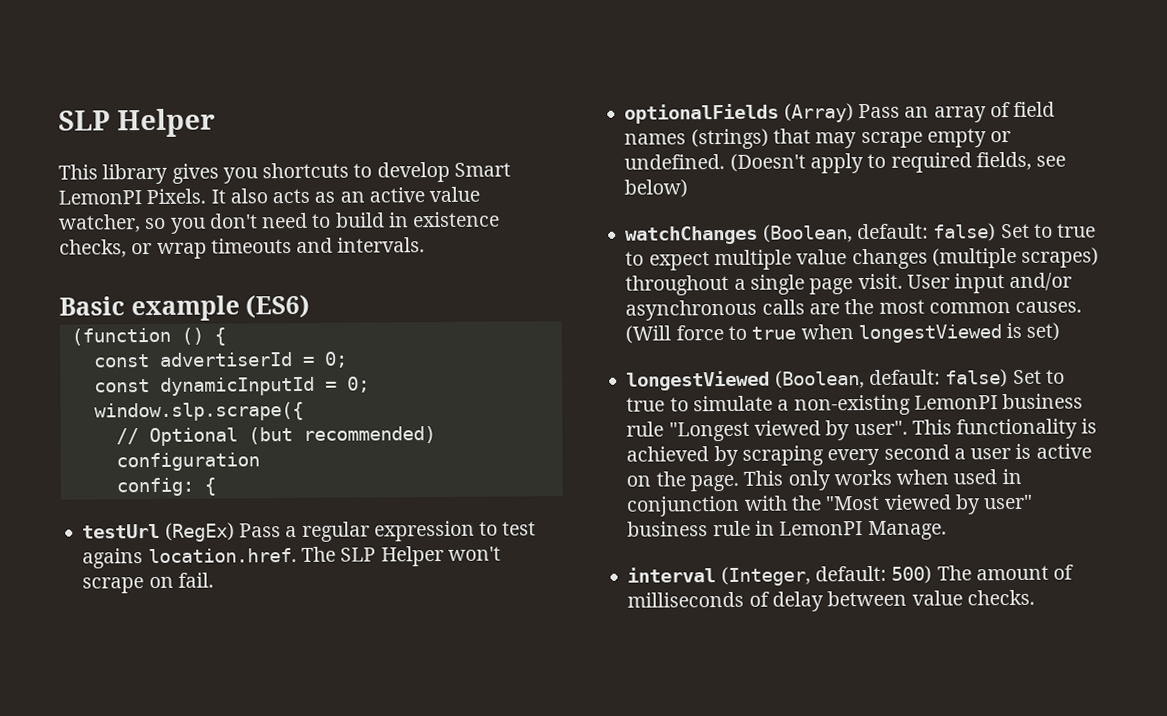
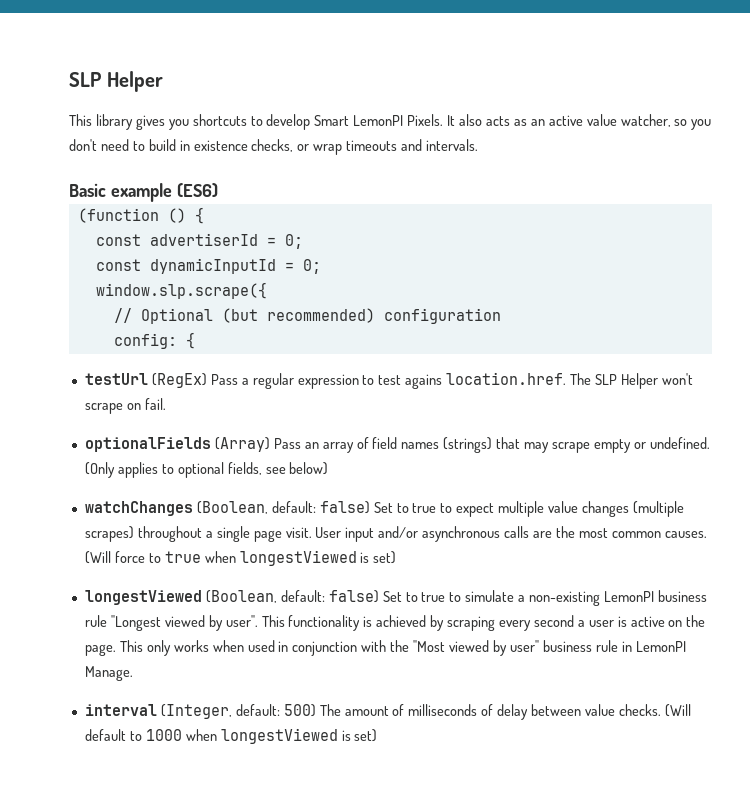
[729,152,972,174] (Doesn't apply to required -> [84,462,224,478] (Only applies to optional
(1035, 597) none -> [664,704,691,717] [84,728,378,744] (Will default to 1000 when longestViewed is set)

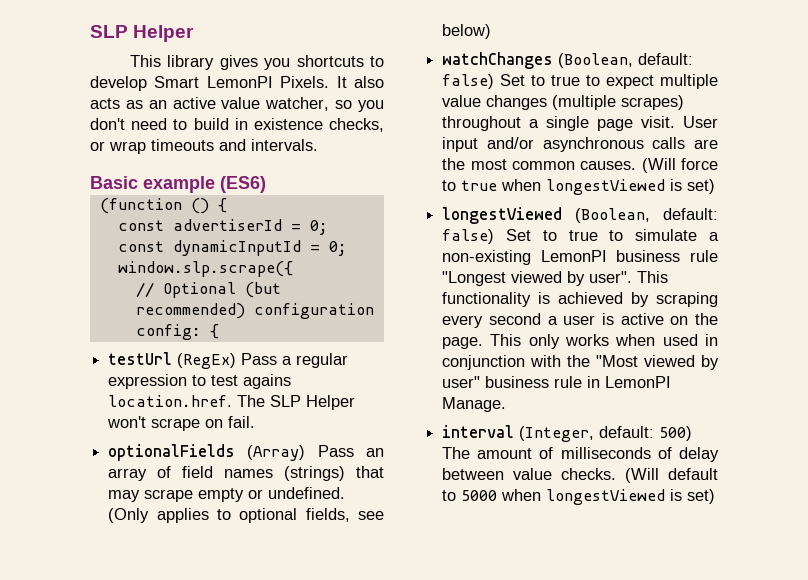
[145,729,182,741] 1000 -> [461,490,498,501] 5000

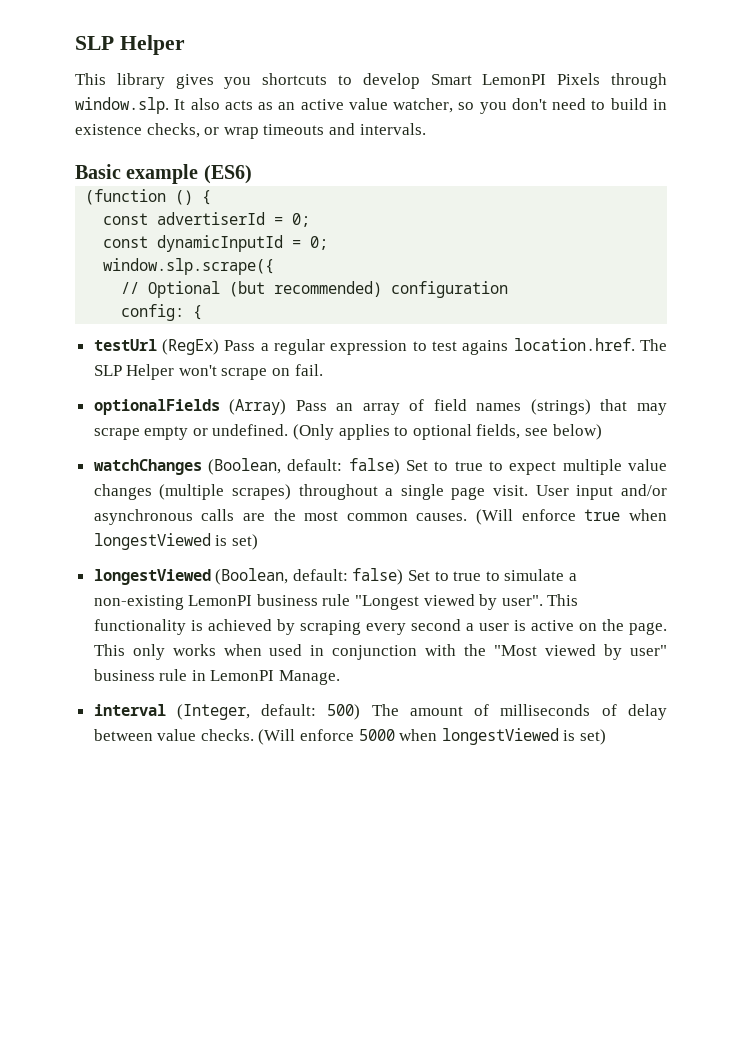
[280,76,330,88] Pixels. -> [557,73,667,89] [75,97,169,114] Pixels through window.slp.
[681,158,718,170] [442,180,457,191] force to -> [521,509,576,521] enforce
[668,468,718,480] [442,490,457,501] default to -> [300,729,355,741] enforce

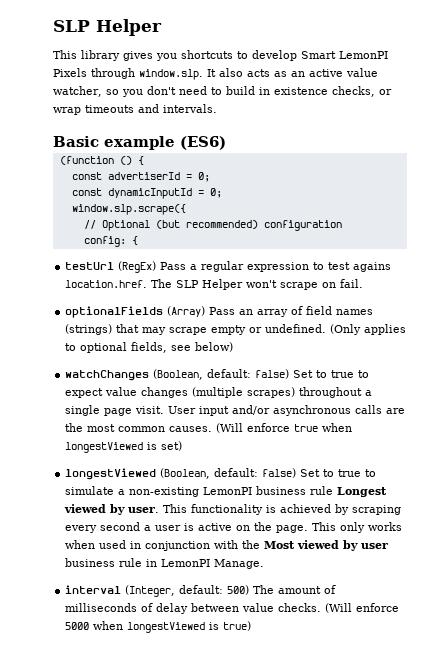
[562,459,622,475] multiple -> (104, 393) none
[355,594,543,610] "Longest viewed by user". -> [337,487,388,497] [64,504,160,515] Longest viewed by user.
[494,644,667,660] "Most viewed by user" -> [264,540,389,551] Most viewed by user
[580,729,607,745] set) -> [223,621,252,631] true)

